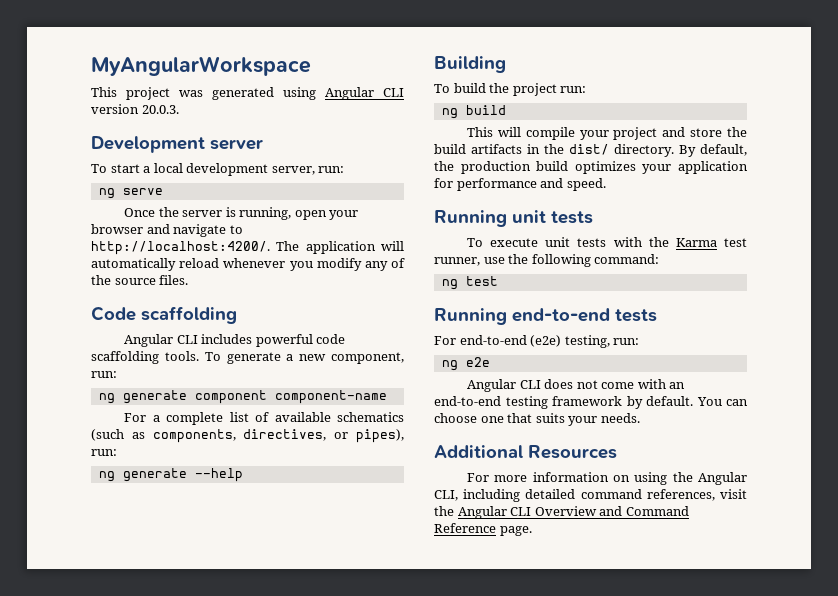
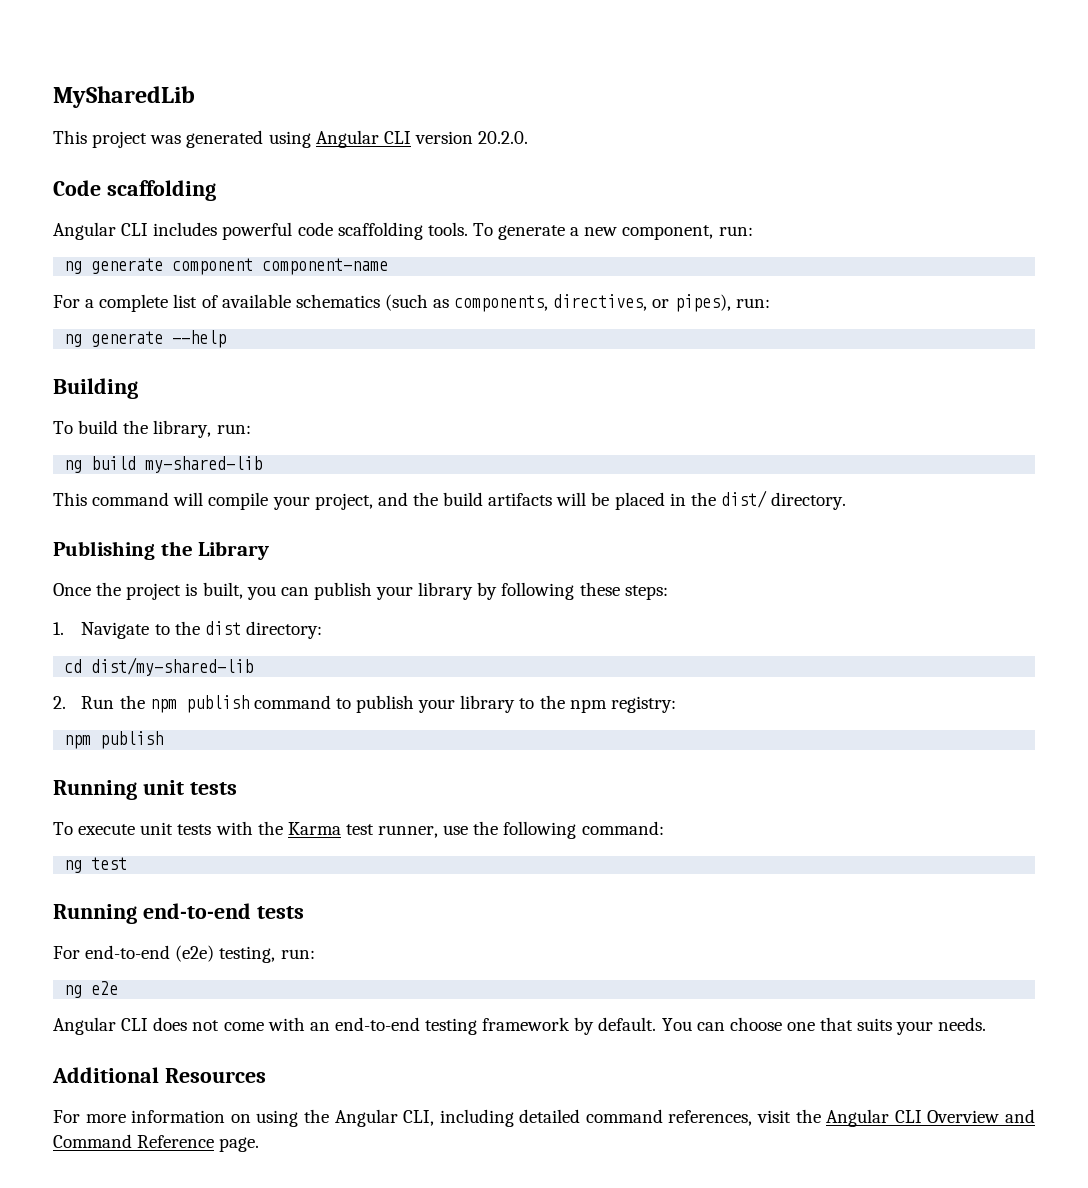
[91,56,311,76] MyAngularWorkspace -> [53,86,195,108] MySharedLib
[141,105,179,114] [91,136,263,153] [91,163,345,176] [98,188,163,199] [124,207,359,220] [91,224,243,237] [91,241,404,255] [91,258,405,271] [91,275,189,285] 20.0.3. // Development server // To start a local development server, run: // ng serve // Once the server is running, open your browser and navigate to http://localhost:4200/. The application will automatically reload whenever you modify any of the source files. -> [478,131,529,144] 20.2.0.
[512,83,557,96] project -> [153,420,212,438] library,
[467,127,494,137] // This -> [145,456,263,473] [53,492,170,506] my-shared-lib // This command
[613,127,747,140] [434,144,747,157] [434,161,748,174] [434,178,606,191] project and store the build artifacts in the dist/ directory. By default, the production build optimizes your application for performance and speed. -> [314,490,847,510] [53,541,270,560] [53,582,668,600] [53,621,322,639] [64,657,254,676] [53,695,676,713] [64,731,164,749] project, and the build artifacts will be placed in the dist/ directory. // Publishing the Library // Once the project is built, you can publish your library by following these steps: // 1. Navigate to the dist directory: // cd dist/my-shared-lib // 2. Run the npm publish command to publish your library to the npm registry: // npm publish

